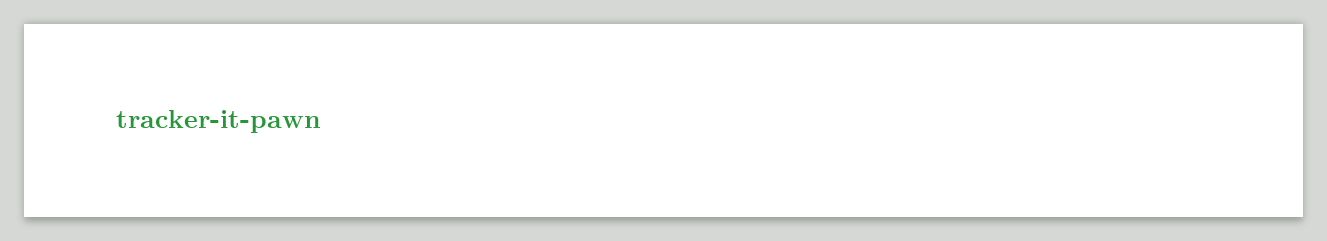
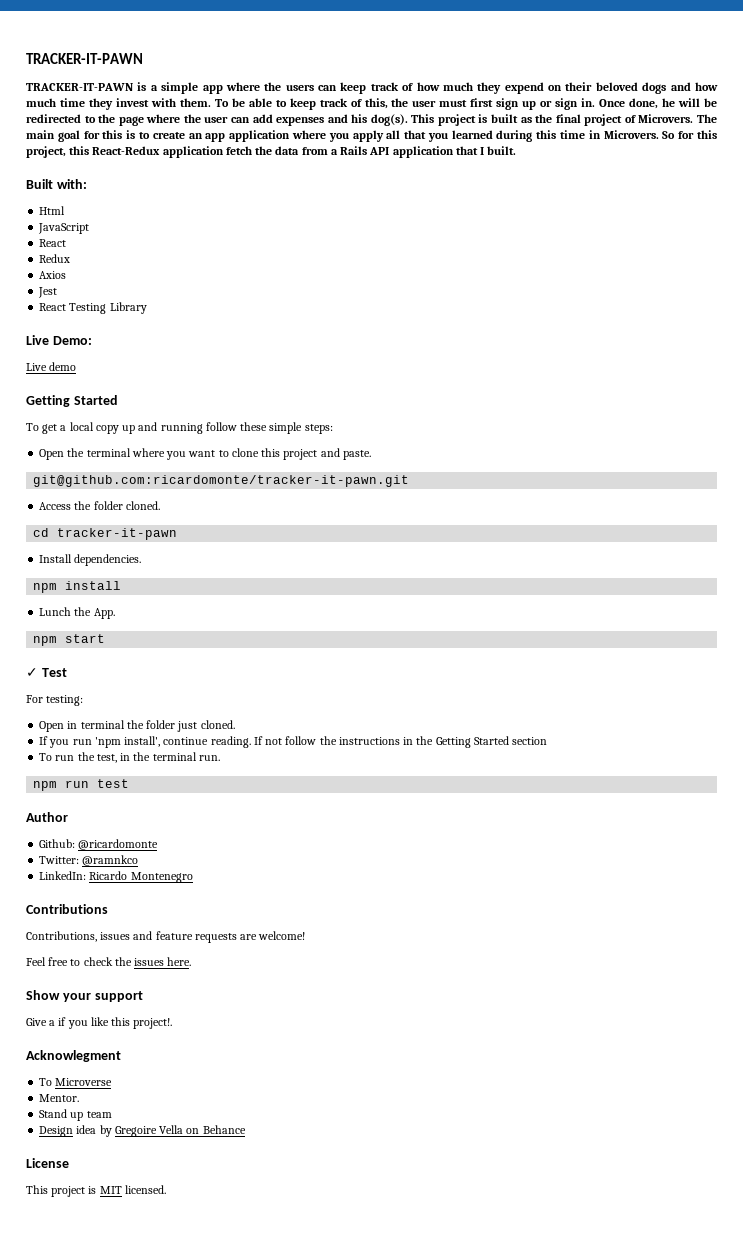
[116,110,321,133] tracker-it-pawn -> [26,53,143,64] [26,82,718,94] [26,98,717,110] [26,114,718,126] [26,130,717,142] [26,146,517,158] [26,179,87,189] [39,206,66,215] [38,223,90,234] [39,239,67,247] [39,254,71,263] [39,271,67,279] [38,287,58,298] [39,302,147,314] [26,335,92,345] [26,362,77,371] [26,395,118,407] [26,422,333,434] [39,448,371,460] [33,475,410,487] [39,501,160,510] [33,528,178,540] [39,554,142,566] [33,581,122,593] [39,607,115,619] [33,634,106,646] [26,668,67,677] [26,695,84,706] [39,720,235,732] [39,736,548,748] [39,752,220,763] [33,779,130,791] [26,812,68,822] [39,839,159,850] [39,855,139,866] [39,871,193,883] [26,904,108,914] [26,931,306,943] [26,957,192,966] [26,990,143,1002] [26,1017,173,1029] [26,1050,121,1062] [39,1078,113,1086] [39,1094,80,1102] [39,1109,112,1121] [39,1125,246,1137] [26,1158,69,1168] [26,1185,166,1197] TRACKER-IT-PAWN // TRACKER-IT-PAWN is a simple app where the users can keep track of how much they expend on their beloved dogs and how much time they invest with them. To be able to keep track of this, the user must first sign up or sign in. Once done, he will be redirected to the page where the user can add expenses and his dog(s). This project is built as the final project of Microvers. The main goal for this is to create an app application where you apply all that you learned during this time in Microvers. So for this project, this React-Redux application fetch the data from a Rails API application that I built. // Built with: // Html // JavaScript // React // Redux // Axios // Jest // React Testing Library // Live Demo: // Live demo // Getting Started // To get a local copy up and running follow these simple steps: // Open the terminal where you want to clone this project and paste. // git@github.com:ricardomonte/tracker-it-pawn.git // Access the folder cloned. // cd tracker-it-pawn // Install dependencies. // npm install // Lunch the App. // npm start // ✓ Test // For testing: // Open in terminal the folder just cloned. // If you run 'npm install', continue reading. If not follow the instructions in the Getting Started section // To run the test, in the terminal run. // npm run test // Author // Github: @ricardomonte // Twitter: @ramnkco // LinkedIn: Ricardo Montenegro // Contributions // Contributions, issues and feature requests are welcome! // Feel free to check the issues here. // Show your support // Give a if you like this project!. // Acknowlegment // To Microverse // Mentor. // Stand up team // Design idea by Gregoire Vella on Behance // License // This project is MIT licensed.

